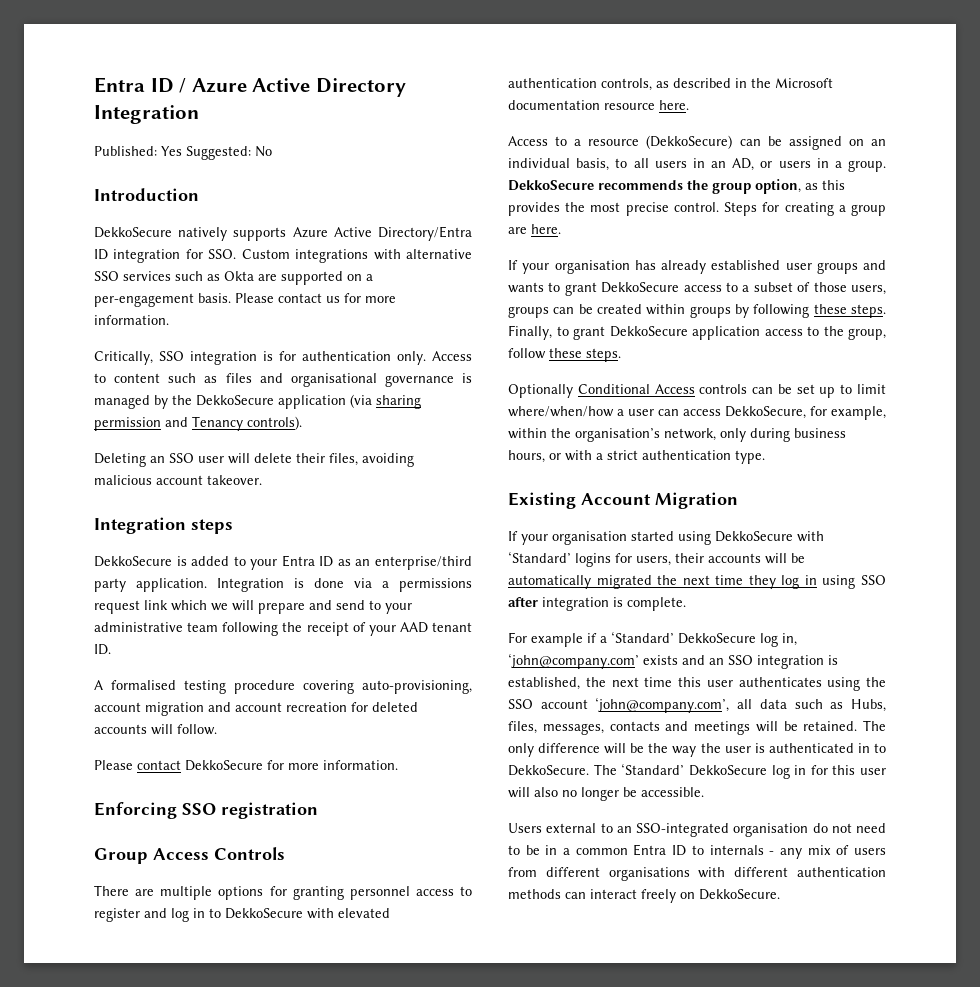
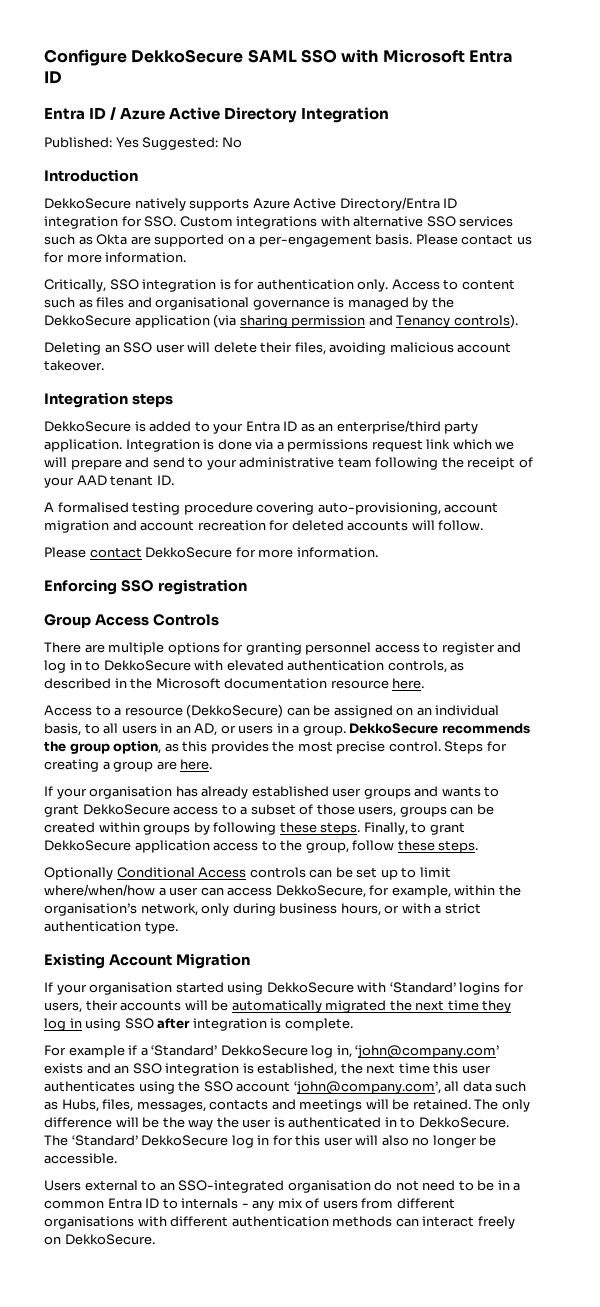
(94, 85) none -> [44,49,513,66] [44,71,62,84] Configure DekkoSecure SAML SSO with Microsoft Entra ID //

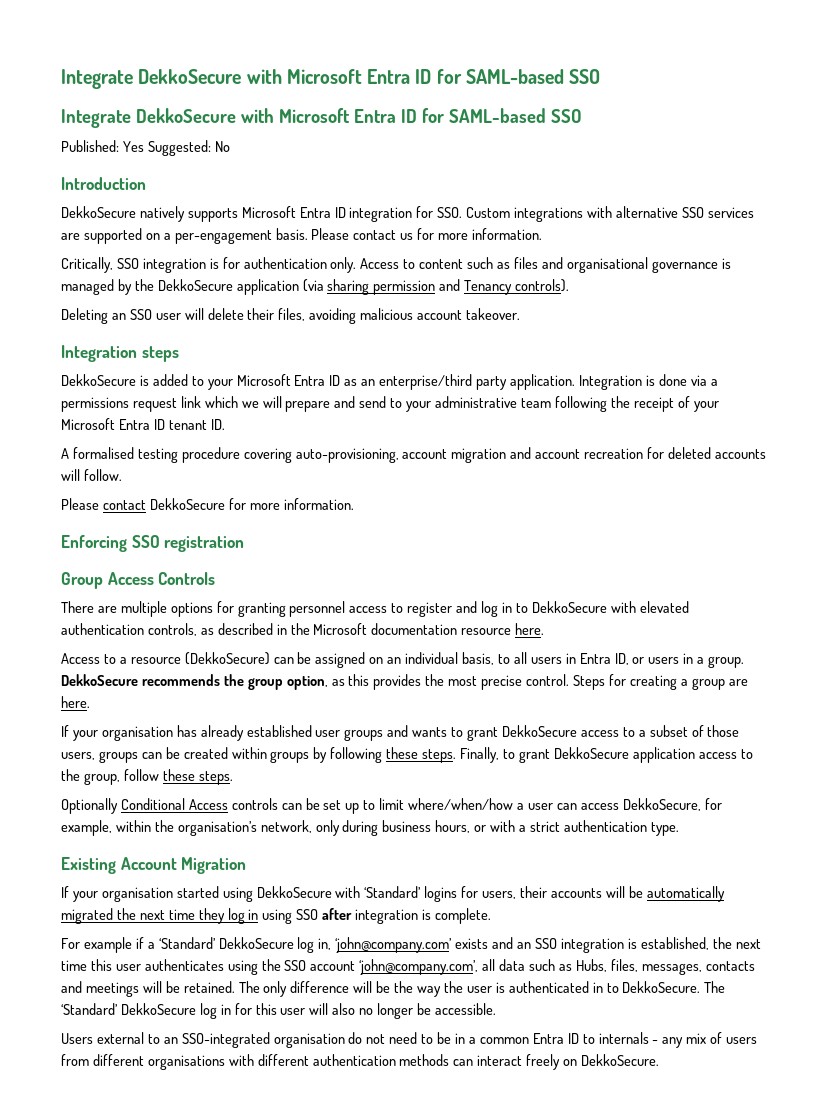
[44,49,513,66] [44,71,62,84] [44,107,390,123] Configure DekkoSecure SAML SSO with Microsoft Entra ID // Entra ID / Azure Active Directory Integration -> [61,69,601,89] [61,108,582,128] Integrate DekkoSecure with Microsoft Entra ID for SAML-based SSO // Integrate DekkoSecure with Microsoft Entra ID for SAML-based SSO
[252,197,440,211] Azure Active Directory/Entra -> [241,206,331,218] Microsoft Entra
[44,234,128,245] such as Okta -> (754, 212) none
(244, 428) none -> [236,374,291,386] Microsoft
[76,475,107,486] AAD -> [61,418,165,430] Microsoft Entra ID
[175,723,218,736] an AD, -> [579,653,629,665] Entra ID,

